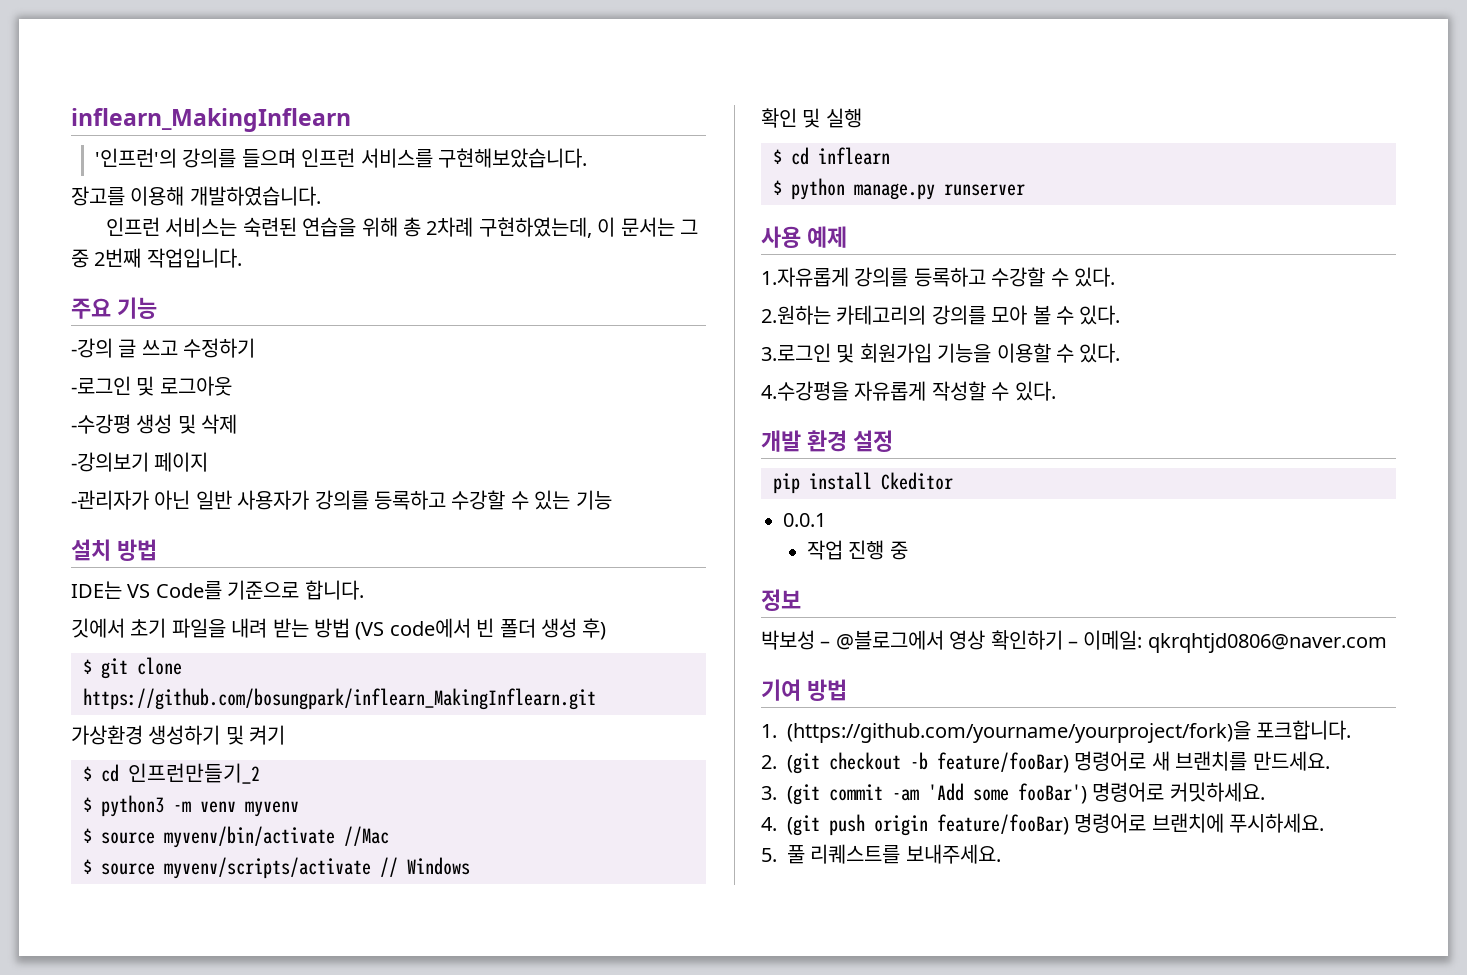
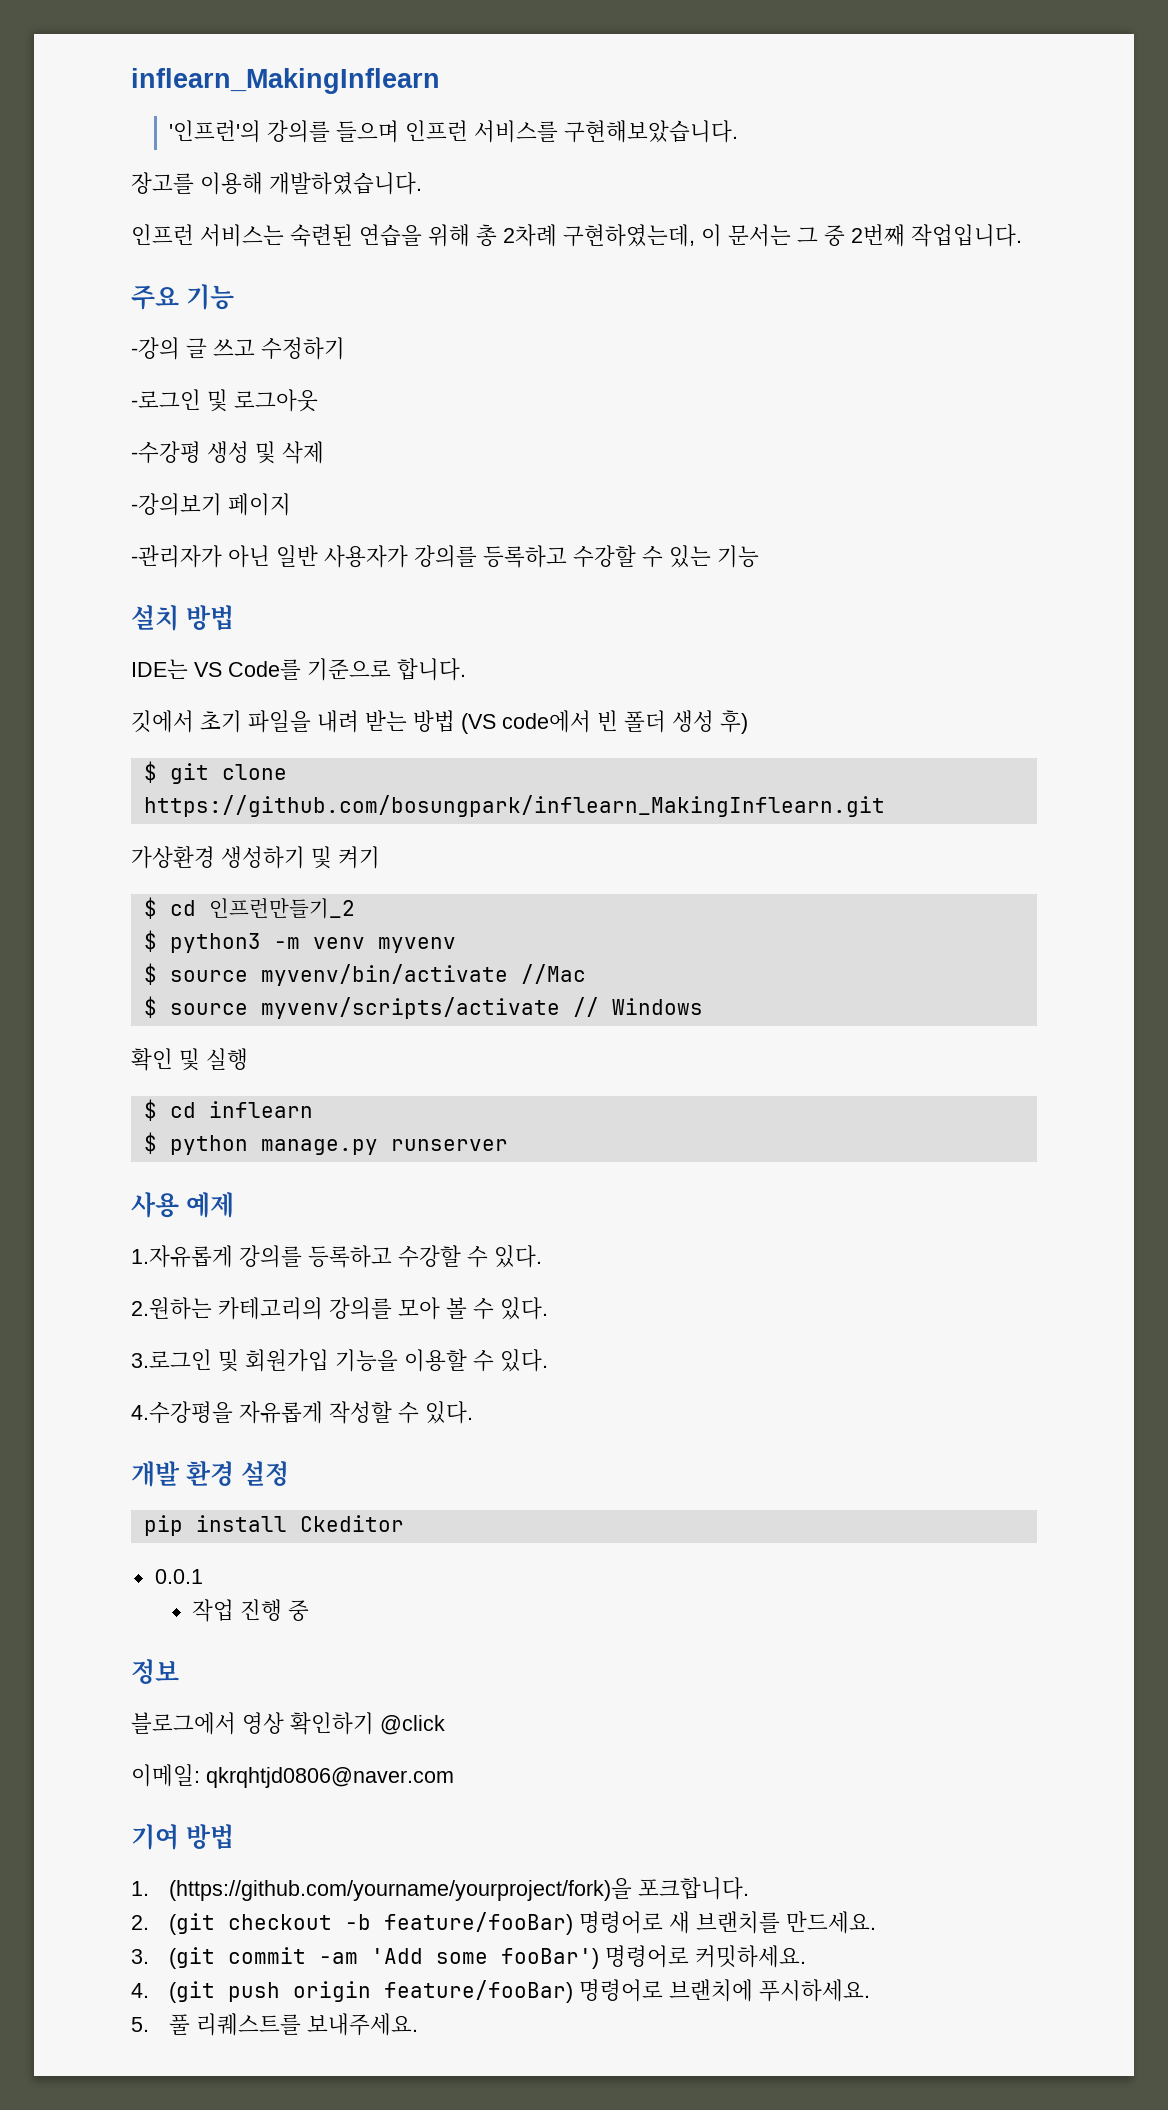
[761,630,944,650] 박보성 – @블로그에서 -> [131,1712,236,1735] 블로그에서
[1068,641,1078,648] – -> [380,1715,445,1735] @click //

